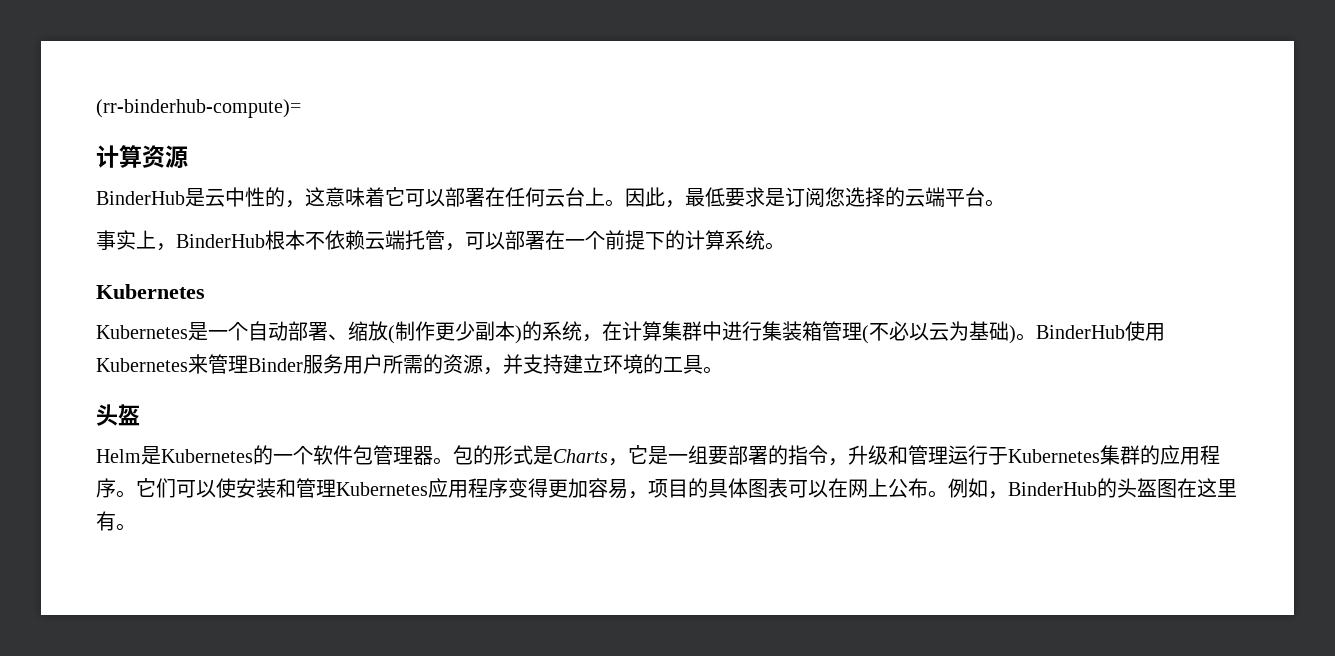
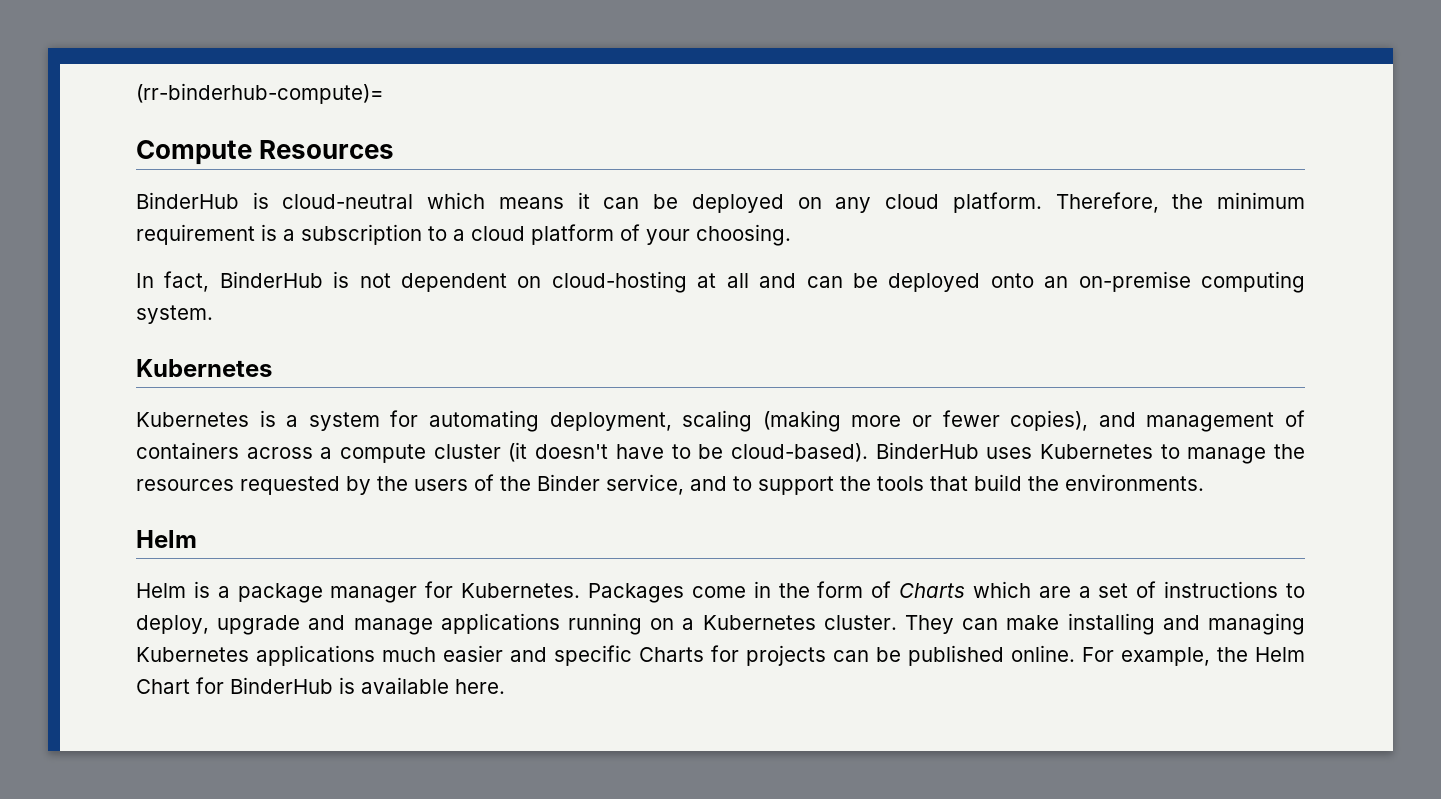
[96,145,188,169] [96,187,1005,208] [96,230,785,251] [96,284,205,299] [96,321,1165,344] [96,354,723,375] [96,404,140,426] [96,445,1220,466] [96,478,1237,499] [96,511,136,531] 计算资源 // BinderHub是云中性的，这意味着它可以部署在任何云台上。因此，最低要求是订阅您选择的云端平台。 // 事实上，BinderHub根本不依赖云端托管，可以部署在一个前提下的计算系统。 // Kubernetes // Kubernetes是一个自动部署、缩放(制作更少副本)的系统，在计算集群中进行集装箱管理(不必以云为基础)。BinderHub使用Kubernetes来管理Binder服务用户所需的资源，并支持建立环境的工具。 // 头盔 // Helm是Kubernetes的一个软件包管理器。包的形式是Charts，它是一组要部署的指令，升级和管理运行于Kubernetes集群的应用程序。它们可以使安装和管理Kubernetes应用程序变得更加容易，项目的具体图表可以在网上公布。例如，BinderHub的头盔图在这里有。 -> [136,140,395,165] [136,192,1306,213] [136,224,791,246] [136,271,1305,293] [136,305,213,324] [136,359,272,377] [136,410,1305,432] [136,442,1305,464] [136,474,1204,495] [136,530,197,548] [136,581,1306,603] [136,613,1306,635] [136,645,1305,666] [136,677,505,694] Compute Resources // BinderHub is cloud-neutral which means it can be deployed on any cloud platform. Therefore, the minimum requirement is a subscription to a cloud platform of your choosing. // In fact, BinderHub is not dependent on cloud-hosting at all and can be deployed onto an on-premise computing system. // Kubernetes // Kubernetes is a system for automating deployment, scaling (making more or fewer copies), and management of containers across a compute cluster (it doesn't have to be cloud-based). BinderHub uses Kubernetes to manage the resources requested by the users of the Binder service, and to support the tools that build the environments. // Helm // Helm is a package manager for Kubernetes. Packages come in the form of Charts which are a set of instructions to deploy, upgrade and manage applications running on a Kubernetes cluster. They can make installing and managing Kubernetes applications much easier and specific Charts for projects can be published online. For example, the Helm Chart for BinderHub is available here.

